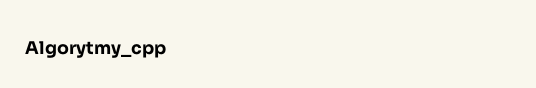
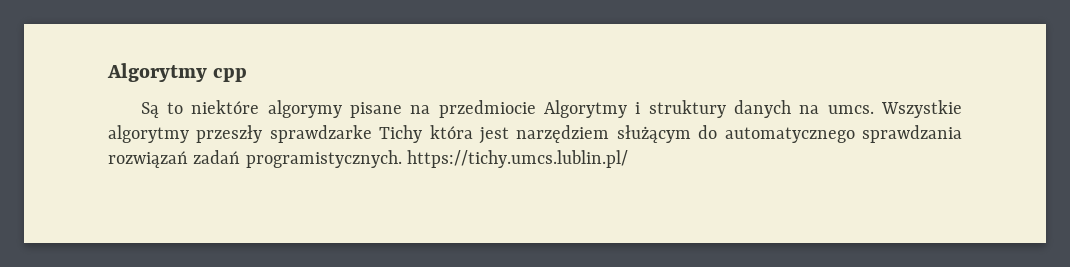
[25,41,166,58] Algorytmy_cpp -> [107,63,248,82] [140,100,962,118] [108,125,962,144] [108,150,628,168] Algorytmy cpp // Są to niektóre algorymy pisane na przedmiocie Algorytmy i struktury danych na umcs. Wszystkie algorytmy przeszły sprawdzarke Tichy która jest narzędziem służącym do automatycznego sprawdzania rozwiązań zadań programistycznych. https://tichy.umcs.lublin.pl/

